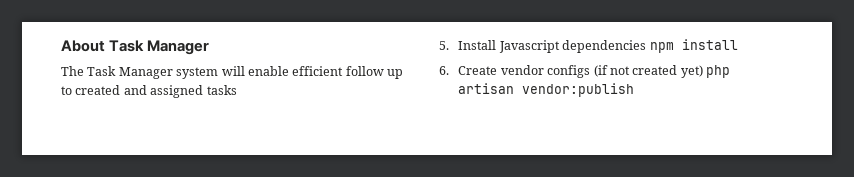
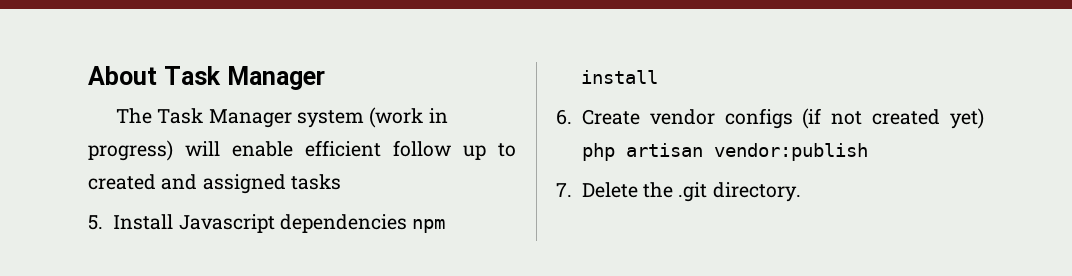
(219, 73) none -> [369,107,448,128] [88,140,173,161] (work in progress)
(635, 90) none -> [556,182,801,202] // 7. Delete the .git directory.

